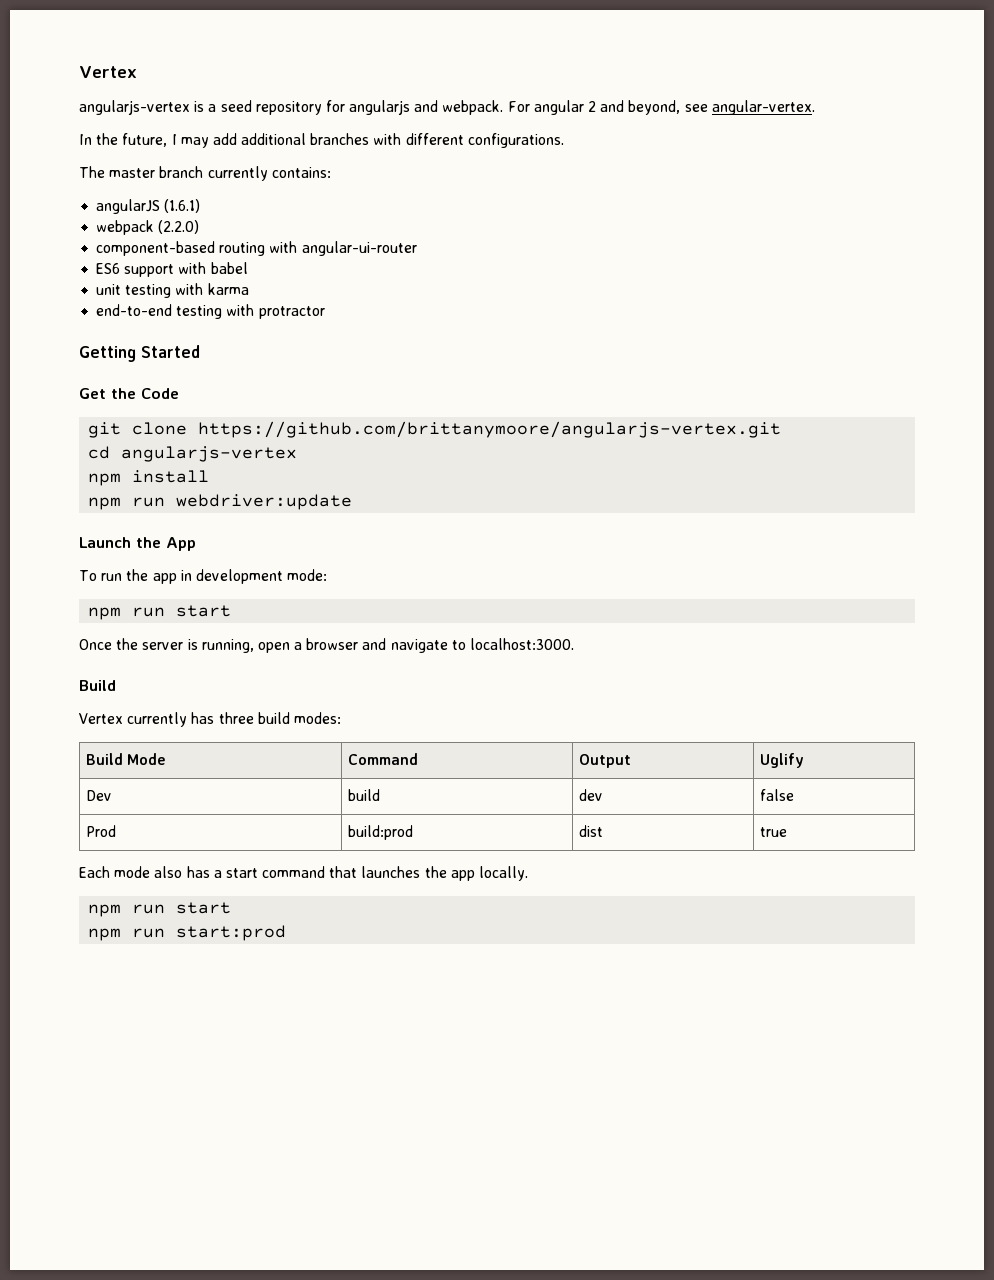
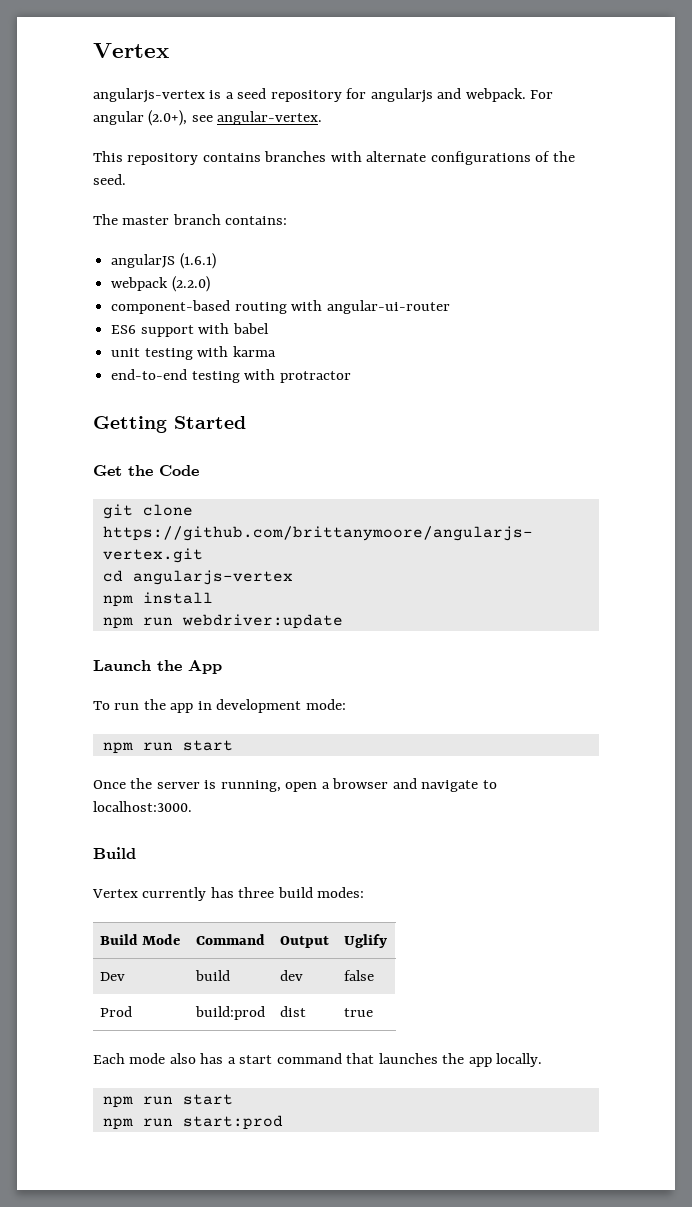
[588,100,681,115] 2 and beyond, -> [148,110,188,126] (2.0+),
[79,133,564,148] In the future, I may add additional branches with different configurations. -> [93,151,575,165] [93,174,126,185] This repository contains branches with alternate configurations of the seed.
[207,166,268,181] currently -> (221, 219) none

